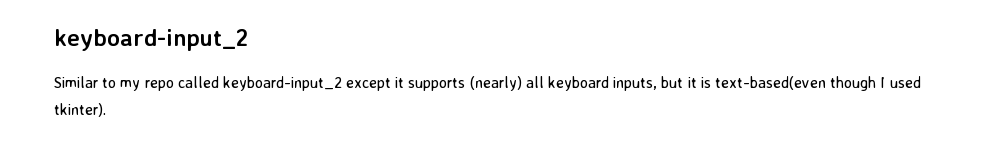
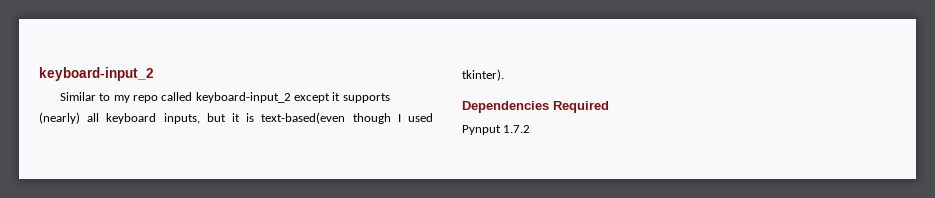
(106, 110) none -> [462,101,609,113] [462,125,531,135] // Dependencies Required // Pynput 1.7.2

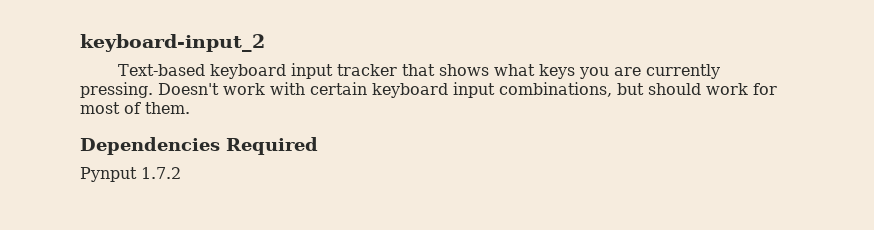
[59,92,390,103] [39,112,433,124] [462,69,504,81] Similar to my repo called keyboard-input_2 except it supports (nearly) all keyboard inputs, but it is text-based(even though I used tkinter). -> [117,63,720,79] [80,82,777,98] [80,102,190,114] Text-based keyboard input tracker that shows what keys you are currently pressing. Doesn't work with certain keyboard input combinations, but should work for most of them.

